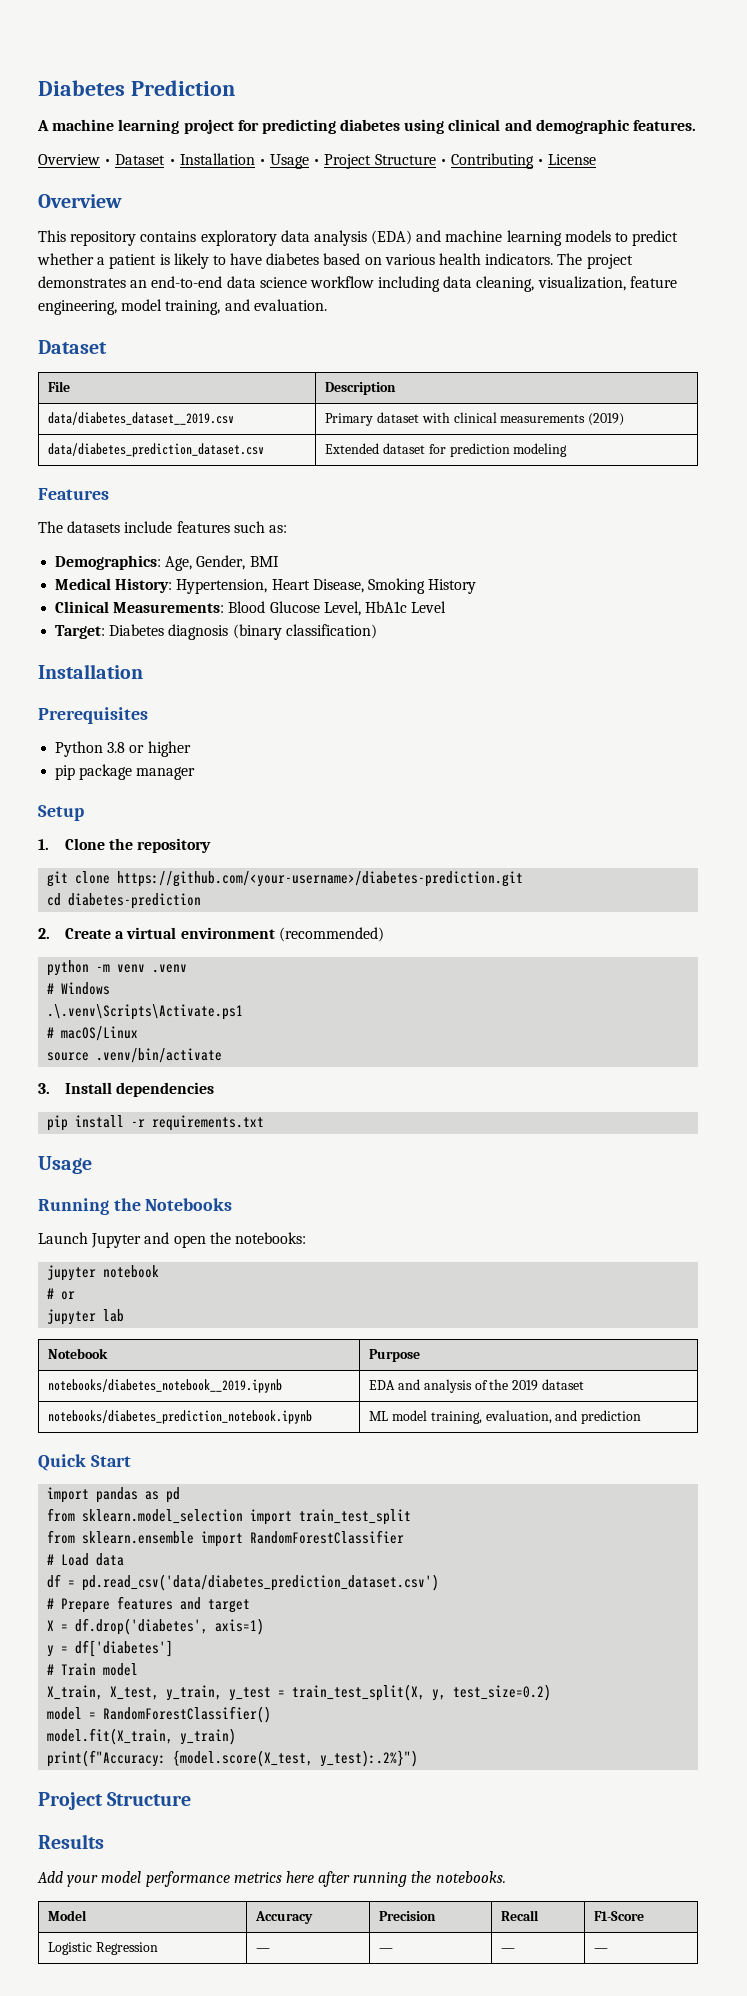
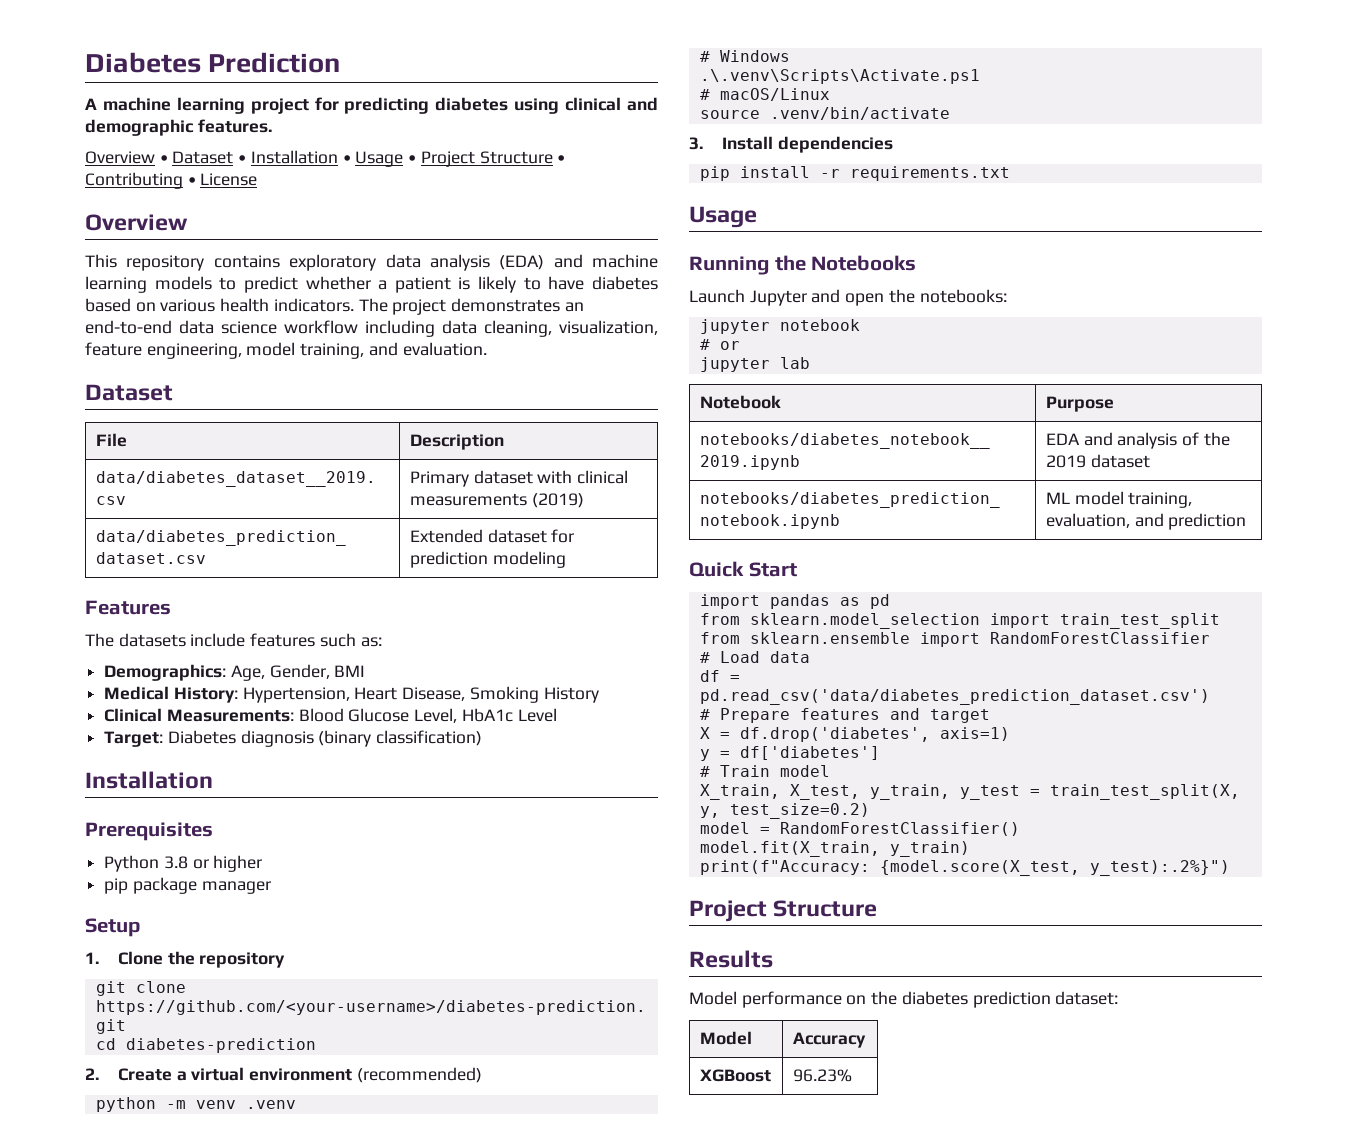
[37,1871,506,1887] [48,1910,88,1921] [255,1911,314,1924] [379,1911,437,1921] [501,1910,540,1921] [594,1911,645,1921] [48,1942,159,1955] [256,1948,271,1952] [379,1948,394,1952] [501,1948,516,1952] [594,1948,609,1952] Add your model performance metrics here after running the notebooks. // Model | Accuracy | Precision | Recall | F1-Score // Logistic Regression | — | — | — | — -> [689,991,1119,1008] [699,1031,752,1045] [792,1032,866,1048] [699,1069,771,1082] [792,1069,852,1082] Model performance on the diabetes prediction dataset: // Model | Accuracy // XGBoost | 96.23%

